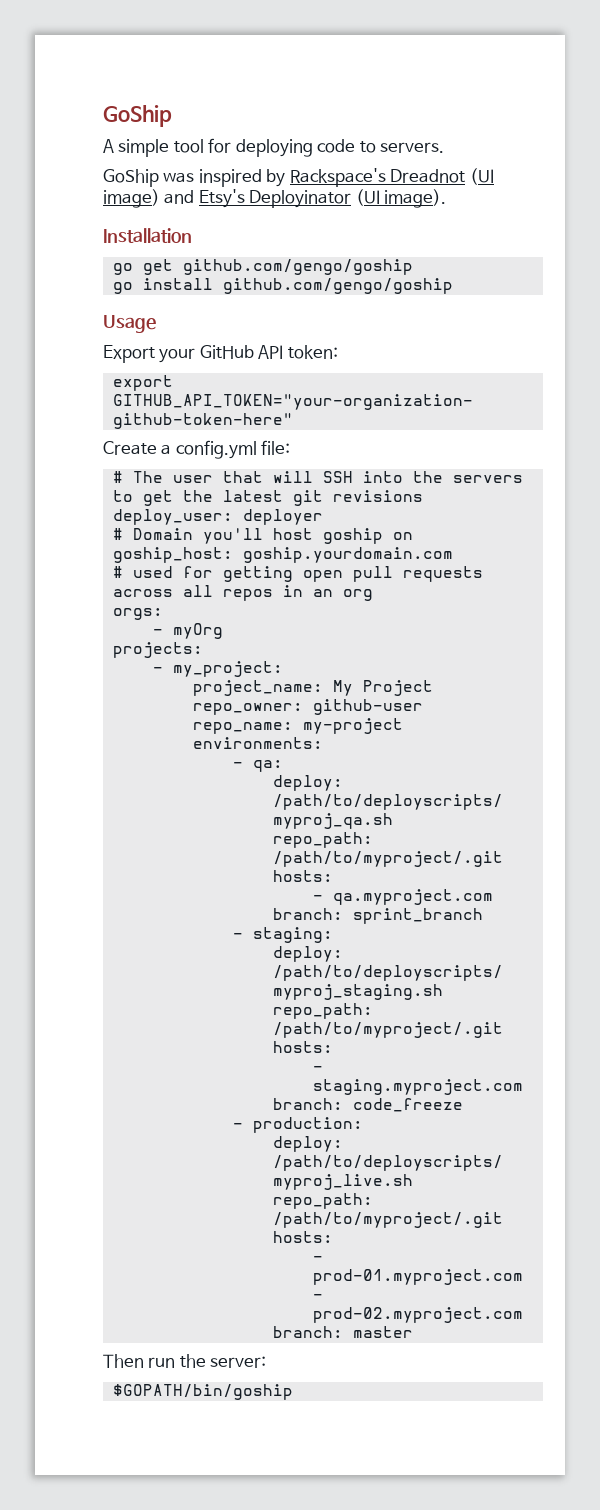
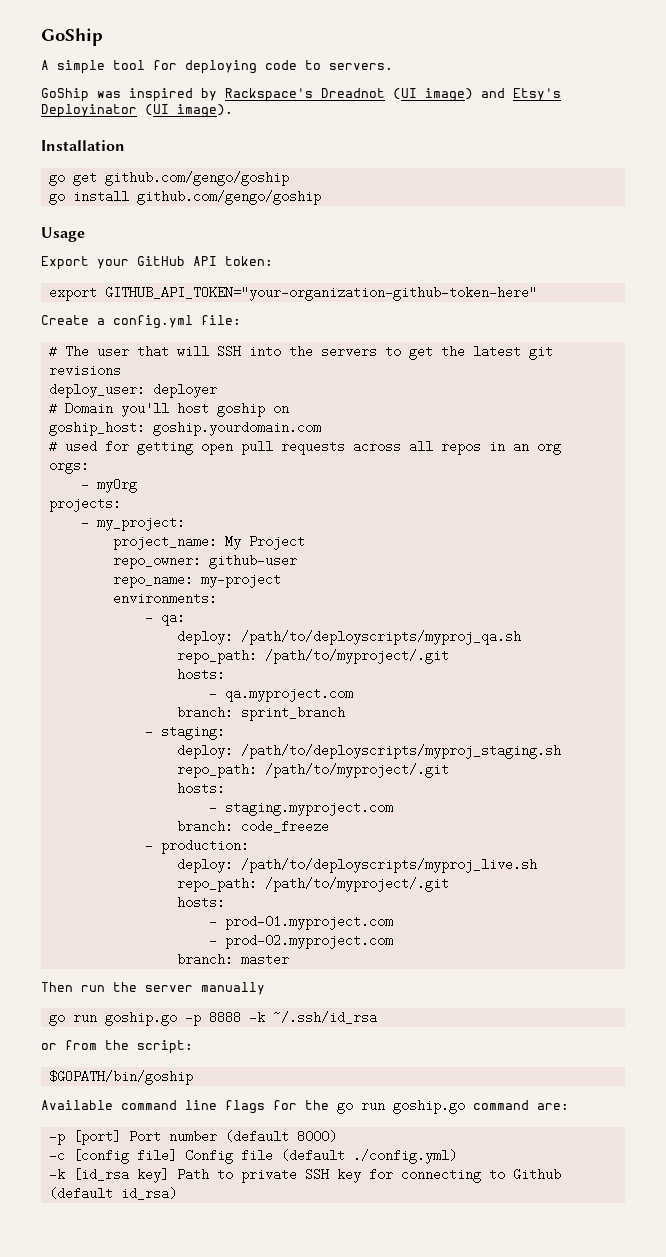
[210,1356,267,1368] [112,1384,293,1400] server: // $GOPATH/bin/goship -> [145,982,265,995] [48,1011,377,1026] [41,1040,193,1054] [48,1070,193,1085] [41,1099,569,1114] [48,1130,337,1145] [48,1149,457,1164] [48,1168,561,1183] [48,1187,177,1200] server manually // go run goship.go -p 8888 -k ~/.ssh/id_rsa // or from the script: // $GOPATH/bin/goship // Available command line flags for the go run goship.go command are: // -p [port] Port number (default 8000) // -c [config file] Config file (default ./config.yml) // -k [id_rsa key] Path to private SSH key for connecting to Github (default id_rsa)

